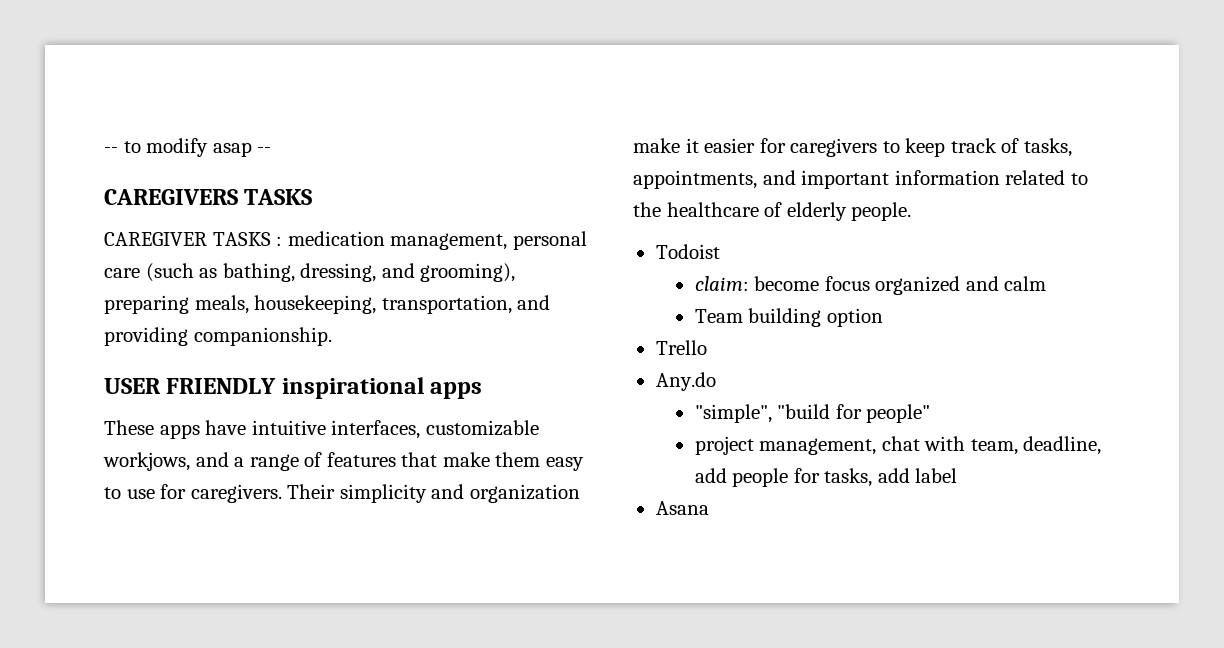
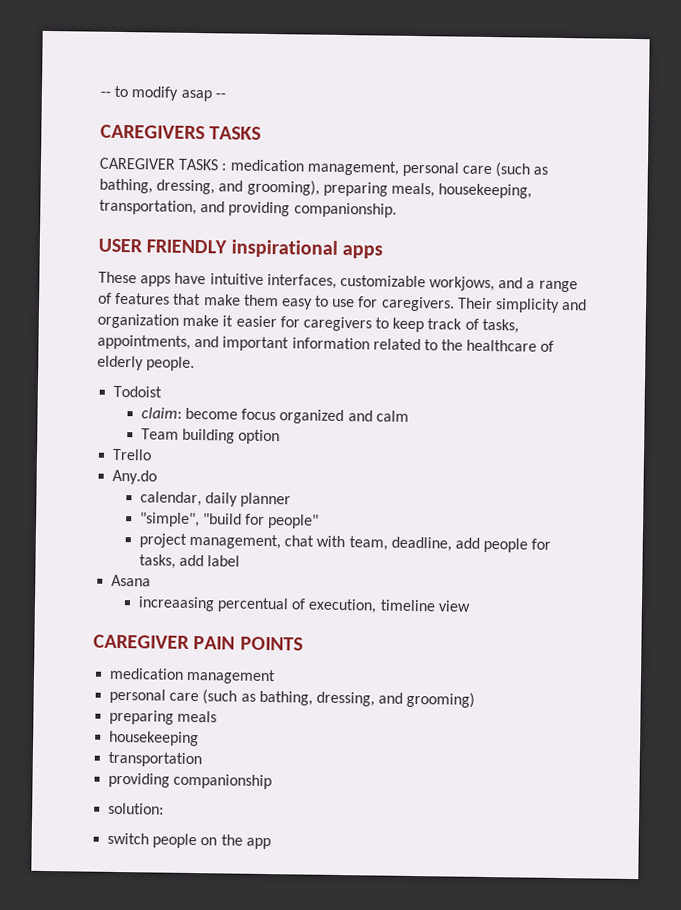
(716, 381) none -> [139,491,292,508] // calendar, daily planner
(709, 508) none -> [137,596,471,614] [93,634,303,651] [109,667,277,685] [109,688,476,708] [109,709,218,725] [109,730,200,747] [108,751,203,768] [108,772,273,790] [108,802,165,815] [107,832,271,850] // increaasing percentual of execution, timeline view // CAREGIVER PAIN POINTS // medication management // personal care (such as bathing, dressing, and grooming) // preparing meals // housekeeping // transportation // providing companionship // solution: // switch people on the app

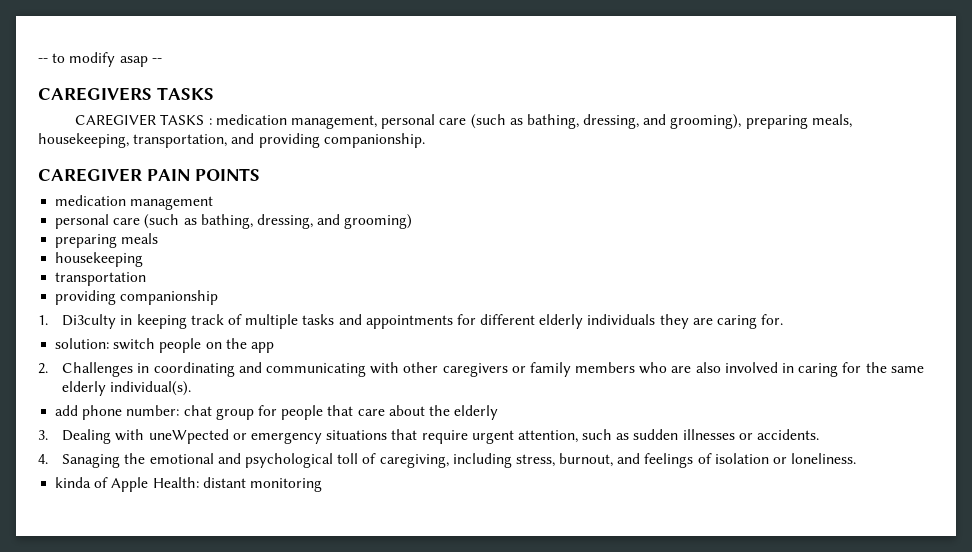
[98,238,383,259] [98,271,578,293] [98,292,588,313] [97,313,519,334] [97,334,555,352] [97,355,196,372] [113,385,163,398] [140,407,409,425] [140,428,281,445] [112,448,153,461] [112,469,158,485] [139,491,292,508] [139,512,320,529] [138,533,552,553] [138,554,241,569] [111,574,152,587] [137,596,471,614] // USER FRIENDLY inspirational apps // These apps have intuitive interfaces, customizable workjows, and a range of features that make them easy to use for caregivers. Their simplicity and organization make it easier for caregivers to keep track of tasks, appointments, and important information related to the healthcare of elderly people. // Todoist // claim: become focus organized and calm // Team building option // Trello // Any.do // calendar, daily planner // "simple", "build for people" // project management, chat with team, deadline, add people for tasks, add label // Asana // increaasing percentual of execution, timeline view -> (425, 140) none
(273, 781) none -> [38,314,784,329] // 1. Di3culty in keeping track of multiple tasks and appointments for different elderly individuals they are caring for.
(165, 808) // -> (110, 343) none
(271, 843) none -> [38,362,924,377] [62,381,192,396] [55,405,499,420] [38,429,820,444] [38,453,857,468] [55,477,322,492] // 2. Challenges in coordinating and communicating with other caregivers or family members who are also involved in caring for the same elderly individual(s). // add phone number: chat group for people that care about the elderly // 3. Dealing with uneWpected or emergency situations that require urgent attention, such as sudden illnesses or accidents. // 4. Sanaging the emotional and psychological toll of caregiving, including stress, burnout, and feelings of isolation or loneliness. // kinda of Apple Health: distant monitoring

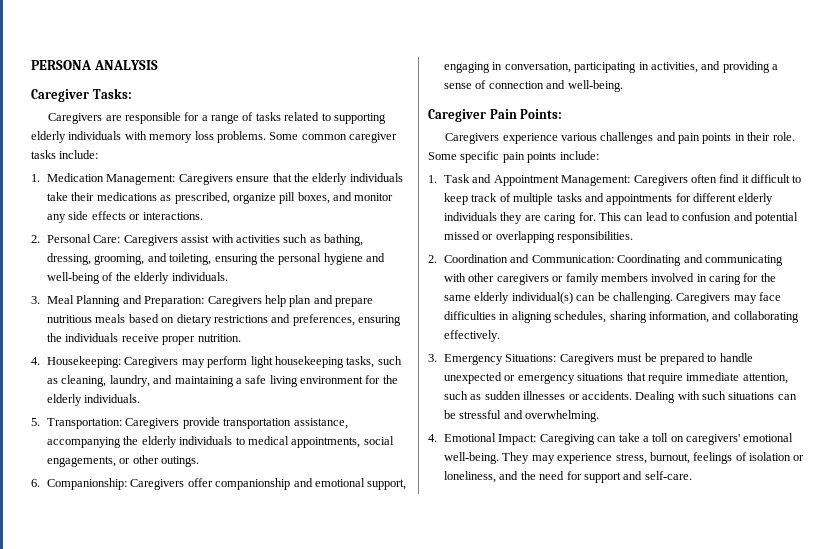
[38,52,162,67] [38,87,214,101] [75,114,852,129] [38,133,425,148] [38,168,260,182] [55,195,214,210] [55,214,413,229] [55,233,159,248] [55,252,144,267] [55,272,147,286] [55,290,219,305] [38,314,187,329] -- to modify asap -- // CAREGIVERS TASKS // CAREGIVER TASKS : medication management, personal care (such as bathing, dressing, and grooming), preparing meals, housekeeping, transportation, and providing companionship. // CAREGIVER PAIN POINTS // medication management // personal care (such as bathing, dressing, and grooming) // preparing meals // housekeeping // transportation // providing companionship // 1. Di3culty in keeping -> [31,60,158,70] [31,88,132,102] [48,112,386,124] [31,131,397,143] [31,150,99,159] [31,173,403,185] [47,192,394,204] [47,211,203,223] [31,234,364,246] [47,253,386,265] [47,272,228,284] [31,295,374,307] [47,314,402,326] [47,333,241,345] [31,356,402,368] [47,375,398,387] [47,394,141,406] [31,417,348,429] [47,436,394,448] [47,455,200,467] [31,478,407,490] [444,61,779,73] [444,80,623,92] [428,109,563,122] [445,132,795,144] [428,151,599,163] [428,174,802,186] [444,193,469,205] PERSONA ANALYSIS // Caregiver Tasks: // Caregivers are responsible for a range of tasks related to supporting elderly individuals with memory loss problems. Some common caregiver tasks include: // 1. Medication Management: Caregivers ensure that the elderly individuals take their medications as prescribed, organize pill boxes, and monitor any side effects or interactions. // 2. Personal Care: Caregivers assist with activities such as bathing, dressing, grooming, and toileting, ensuring the personal hygiene and well-being of the elderly individuals. // 3. Meal Planning and Preparation: Caregivers help plan and prepare nutritious meals based on dietary restrictions and preferences, ensuring the individuals receive proper nutrition. // 4. Housekeeping: Caregivers may perform light housekeeping tasks, such as cleaning, laundry, and maintaining a safe living environment for the elderly individuals. // 5. Transportation: Caregivers provide transportation assistance, accompanying the elderly individuals to medical appointments, social engagements, or other outings. // 6. Companionship: Caregivers offer companionship and emotional support, engaging in conversation, participating in activities, and providing a sense of connection and well-being. // Caregiver Pain Points: // Caregivers experience various challenges and pain points in their role. Some specific pain points include: // 1. Task and Appointment Management: Caregivers often find it difficult to keep
[55,338,274,353] [38,362,235,377] // solution: switch people on the app // 2. Challenges in coordinating -> [598,212,799,224] [444,231,634,243] [428,254,682,266] This can lead to confusion and potential missed or overlapping responsibilities. // 2. Coordination and Communication: Coordinating
[639,362,721,374] who are also -> (648, 277) none
[110,381,192,396] [55,405,499,420] [38,429,229,444] individual(s). // add phone number: chat group for people that care about the elderly // 3. Dealing with uneWpected -> [511,292,782,304] [444,311,799,323] [444,330,501,342] [428,353,753,365] [444,372,503,384] individual(s) can be challenging. Caregivers may face difficulties in aligning schedules, sharing information, and collaborating effectively. // 3. Emergency Situations: Caregivers must be prepared to handle unexpected
[471,430,514,444] urgent -> [686,372,740,381] immediate
[38,453,512,468] // 4. Sanaging the emotional and psychological toll of caregiving, including -> [635,391,797,403] [444,410,600,422] [428,433,794,445] [444,452,613,464] Dealing with such situations can be stressful and overwhelming. // 4. Emotional Impact: Caregiving can take a toll on caregivers' emotional well-being. They may experience
[617,453,641,464] and -> (690, 458) none
[791,453,857,464] [55,477,322,492] loneliness. // kinda of Apple Health: distant monitoring -> [444,471,692,483] loneliness, and the need for support and self-care.

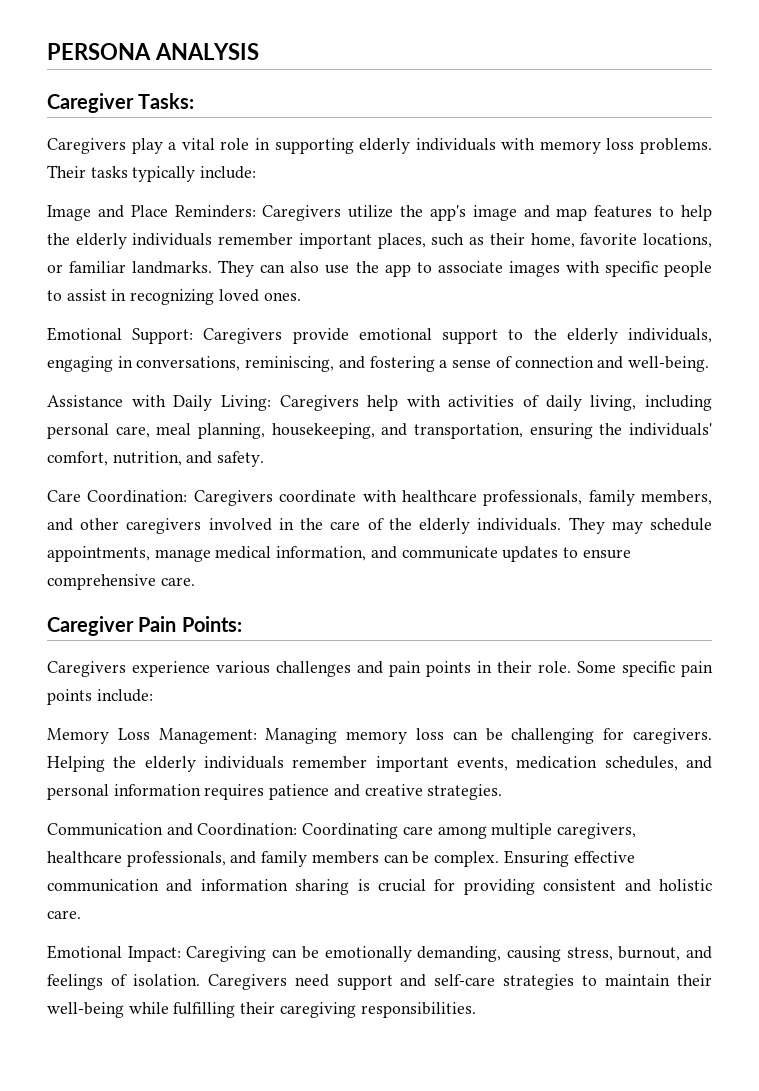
[105,112,331,124] are responsible for a range of tasks related to -> [131,138,270,154] play a vital role in
[269,132,397,143] [31,150,99,159] [31,173,403,185] [47,192,394,204] [47,211,203,223] [31,234,364,246] [47,253,386,265] [47,272,228,284] [31,295,374,307] [47,314,402,326] [47,333,241,345] [31,356,402,368] [47,375,398,387] [47,394,141,406] [31,417,348,429] [47,436,394,448] [47,455,200,467] [31,478,407,490] [444,61,770,73] Some common caregiver tasks include: // 1. Medication Management: Caregivers ensure that the elderly individuals take their medications as prescribed, organize pill boxes, and monitor any side effects or interactions. // 2. Personal Care: Caregivers assist with activities such as bathing, dressing, grooming, and toileting, ensuring the personal hygiene and well-being of the elderly individuals. // 3. Meal Planning and Preparation: Caregivers help plan and prepare nutritious meals based on dietary restrictions and preferences, ensuring the individuals receive proper nutrition. // 4. Housekeeping: Caregivers may perform light housekeeping tasks, such as cleaning, laundry, and maintaining a safe living environment for the elderly individuals. // 5. Transportation: Caregivers provide transportation assistance, accompanying the elderly individuals to medical appointments, social engagements, or other outings. // 6. Companionship: Caregivers offer companionship and emotional support, engaging in conversation, participating in activities, and providing -> [47,165,257,182] [47,205,712,221] [47,233,713,249] [47,260,712,277] [47,289,301,305] [47,327,712,344] [47,356,435,372] Their tasks typically include: // Image and Place Reminders: Caregivers utilize the app's image and map features to help the elderly individuals remember important places, such as their home, favorite locations, or familiar landmarks. They can also use the app to associate images with specific people to assist in recognizing loved ones. // Emotional Support: Caregivers provide emotional support to the elderly individuals, engaging in conversations, reminiscing, and fostering
(623, 86) none -> [47,395,712,411] [47,423,712,439] [47,451,265,467] [47,490,712,506] [47,517,713,534] [47,546,631,562] [47,574,195,590] // Assistance with Daily Living: Caregivers help with activities of daily living, including personal care, meal planning, housekeeping, and transportation, ensuring the individuals' comfort, nutrition, and safety. // Care Coordination: Caregivers coordinate with healthcare professionals, family members, and other caregivers involved in the care of the elderly individuals. They may schedule appointments, manage medical information, and communicate updates to ensure comprehensive care.
[428,174,802,186] [444,193,774,205] [444,212,799,224] [444,231,634,243] [428,254,783,266] [444,273,776,285] [444,292,782,304] [444,311,799,323] [444,330,501,342] [428,353,753,365] [444,372,788,384] [444,391,797,403] [444,410,600,422] [428,433,794,445] [444,452,613,464] 1. Task and Appointment Management: Caregivers often find it difficult to keep track of multiple tasks and appointments for different elderly individuals they are caring for. This can lead to confusion and potential missed or overlapping responsibilities. // 2. Coordination and Communication: Coordinating and communicating with other caregivers or family members involved in caring for the same elderly individual(s) can be challenging. Caregivers may face difficulties in aligning schedules, sharing information, and collaborating effectively. // 3. Emergency Situations: Caregivers must be prepared to handle unexpected or emergency situations that require immediate attention, such as sudden illnesses or accidents. Dealing with such situations can be stressful and overwhelming. // 4. Emotional Impact: Caregiving can take a toll on caregivers' emotional well-being. They may experience -> [47,728,712,744] [47,756,712,772] [47,784,503,800] [47,823,637,839] [47,850,635,867] [47,879,712,895] [47,910,81,919] [47,945,561,962] Memory Loss Management: Managing memory loss can be challenging for caregivers. Helping the elderly individuals remember important events, medication schedules, and personal information requires patience and creative strategies. // Communication and Coordination: Coordinating care among multiple caregivers, healthcare professionals, and family members can be complex. Ensuring effective communication and information sharing is crucial for providing consistent and holistic care. // Emotional Impact: Caregiving can be emotionally demanding, causing
(690, 458) none -> [686,946,712,959] and
[749,452,805,461] [444,471,692,483] isolation or loneliness, and the need for support and self-care. -> [132,974,712,990] [47,1002,476,1018] isolation. Caregivers need support and self-care strategies to maintain their well-being while fulfilling their caregiving responsibilities.

